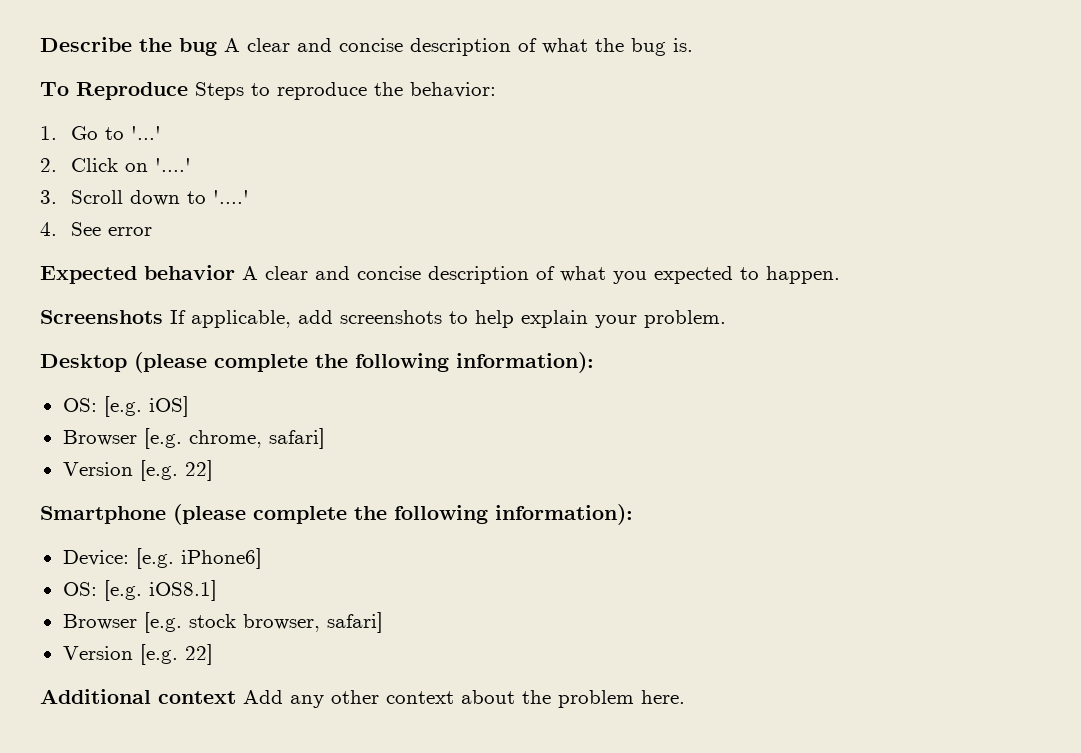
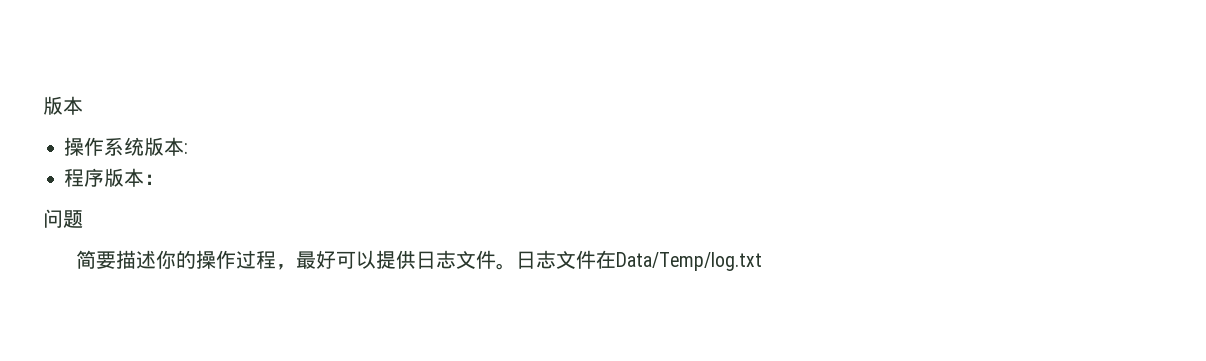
[40,37,693,56] [40,82,496,100] [40,126,161,140] [40,158,191,172] [40,190,249,206] [40,222,152,236] [40,265,840,284] [40,310,726,328] [40,352,594,373] [62,396,189,417] [62,428,325,449] [62,460,213,481] [40,504,633,525] [62,548,262,569] [62,580,217,601] [62,612,383,633] [62,644,213,665] [40,689,685,708] Describe the bug A clear and concise description of what the bug is. // To Reproduce Steps to reproduce the behavior: // 1. Go to '...' // 2. Click on '....' // 3. Scroll down to '....' // 4. See error // Expected behavior A clear and concise description of what you expected to happen. // Screenshots If applicable, add screenshots to help explain your problem. // Desktop (please complete the following information): // OS: [e.g. iOS] // Browser [e.g. chrome, safari] // Version [e.g. 22] // Smartphone (please complete the following information): // Device: [e.g. iPhone6] // OS: [e.g. iOS8.1] // Browser [e.g. stock browser, safari] // Version [e.g. 22] // Additional context Add any other context about the problem here. -> [43,96,83,115] [64,137,189,156] [64,168,165,187] [43,209,83,228] [75,250,762,271] 版本 // 操作系统版本: // 程序版本： // 问题 // 简要描述你的操作过程，最好可以提供日志文件。日志文件在Data/Temp/log.txt

